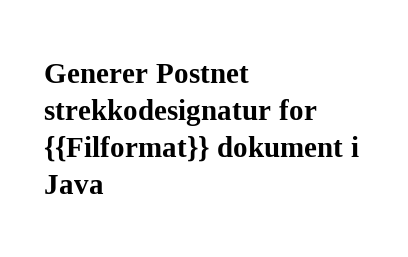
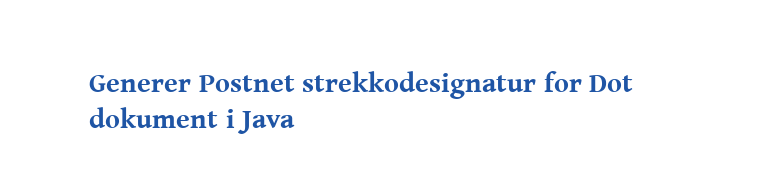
[44,136,209,162] {{Filformat}} -> [589,75,634,92] Dot

